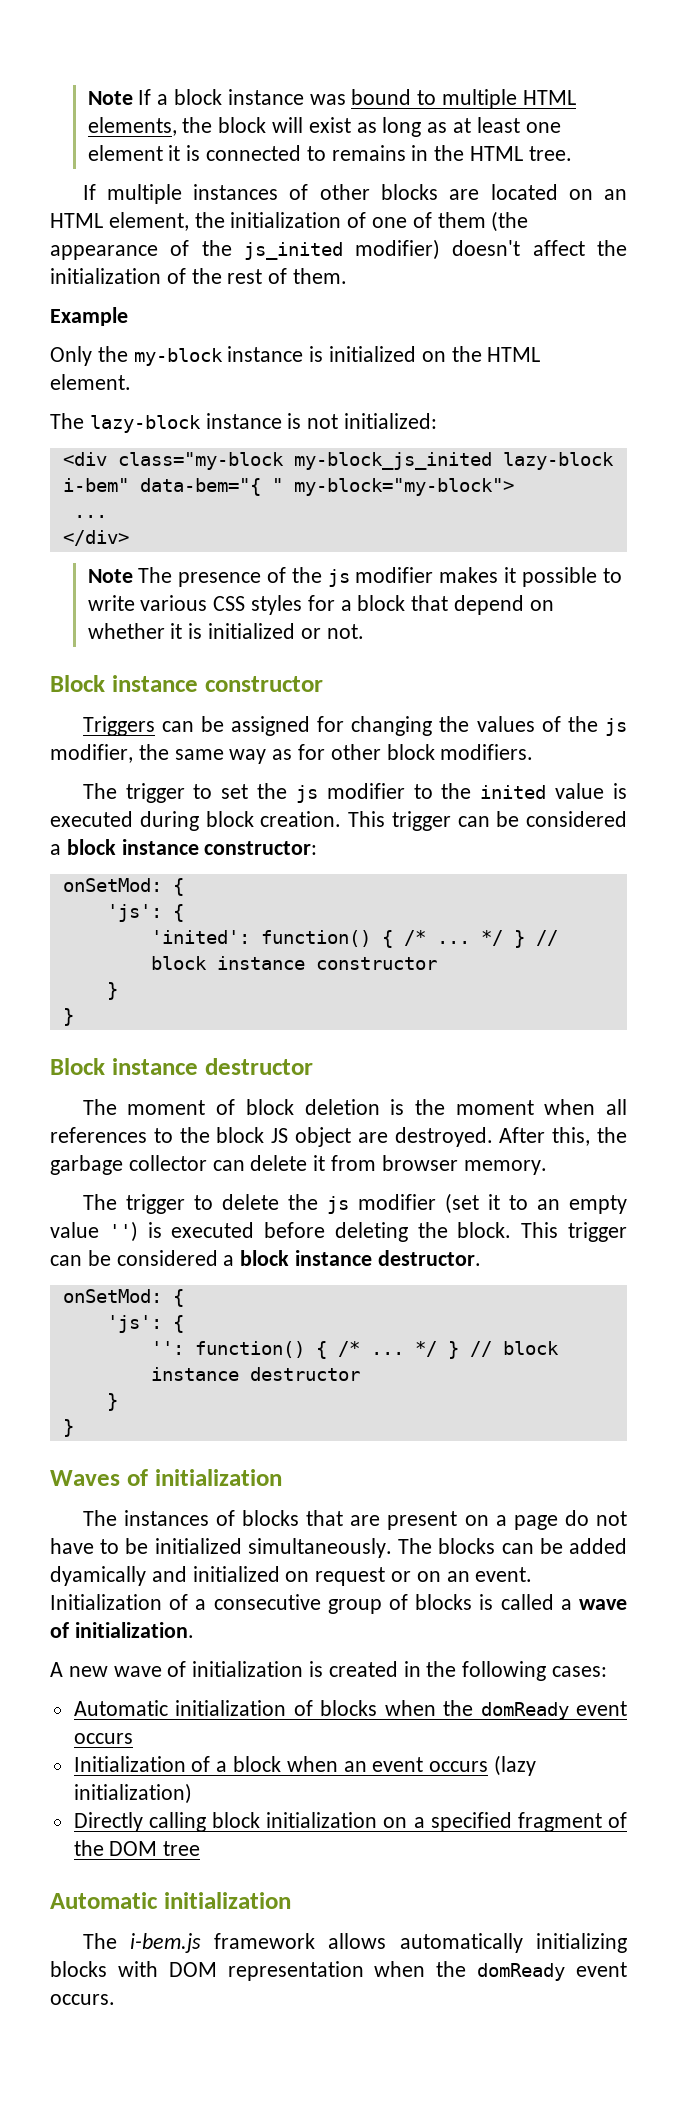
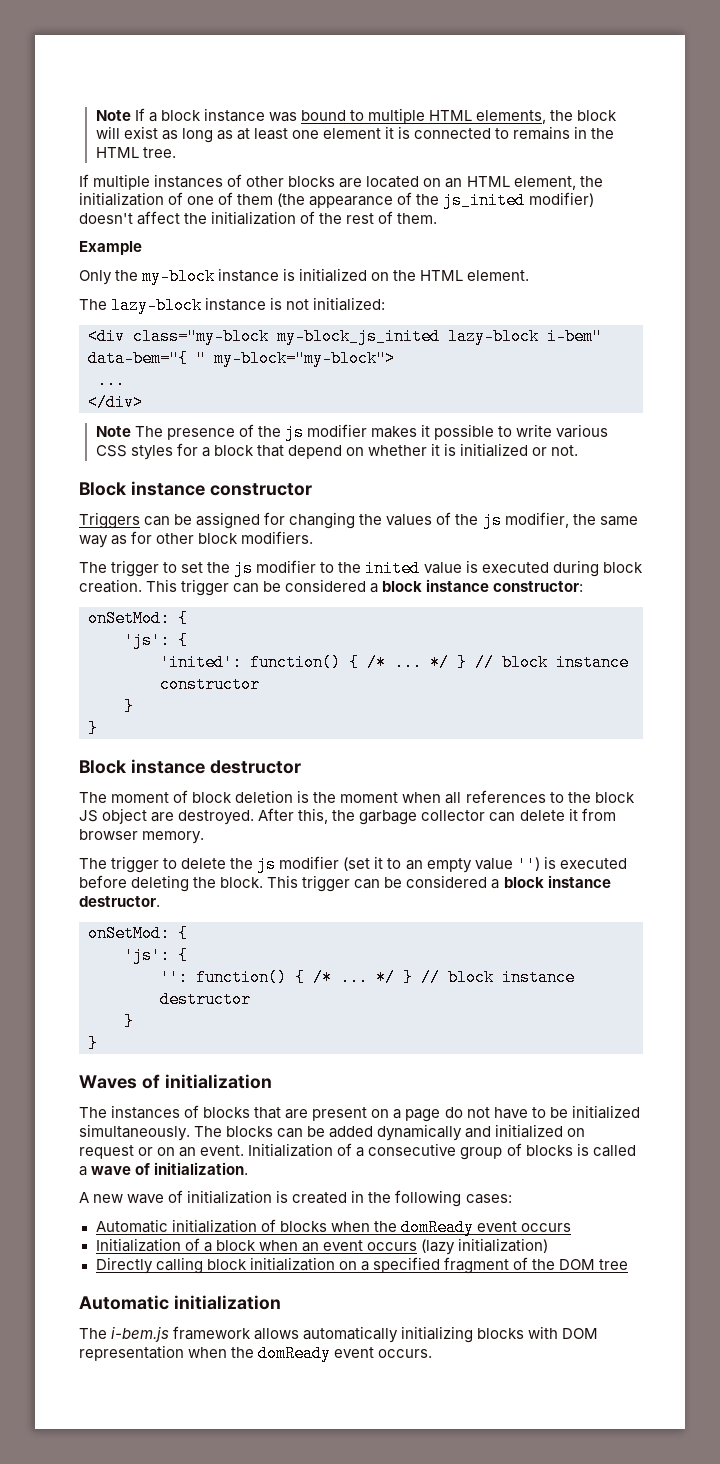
[50,1566,146,1586] dyamically -> [377,1124,463,1141] dynamically

